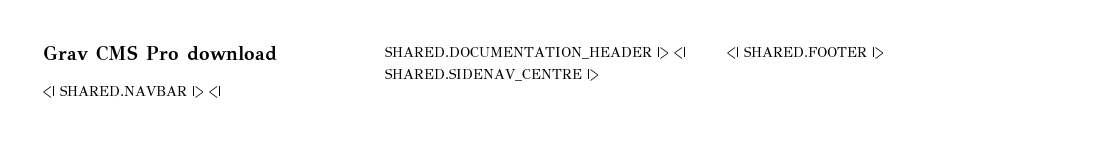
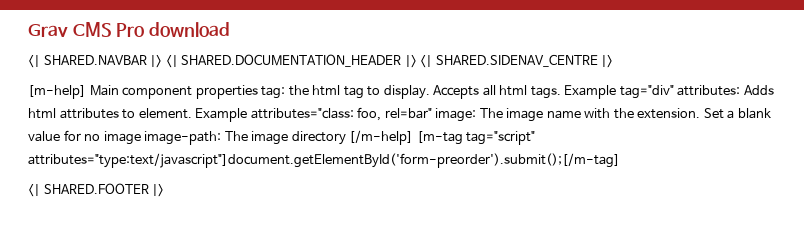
(599, 75) none -> [28,85,774,99] [28,107,771,122] [28,130,536,145] [28,153,620,168] // [m-help] Main component properties tag: the html tag to display. Accepts all html tags. Example tag="div" attributes: Adds html attributes to element. Example attributes="class: foo, rel=bar" image: The image name with the extension. Set a blank value for no image image-path: The image directory [/m-help] [m-tag tag="script" attributes="type:text/javascript"]document.getElementById('form-preorder').submit();[/m-tag]

